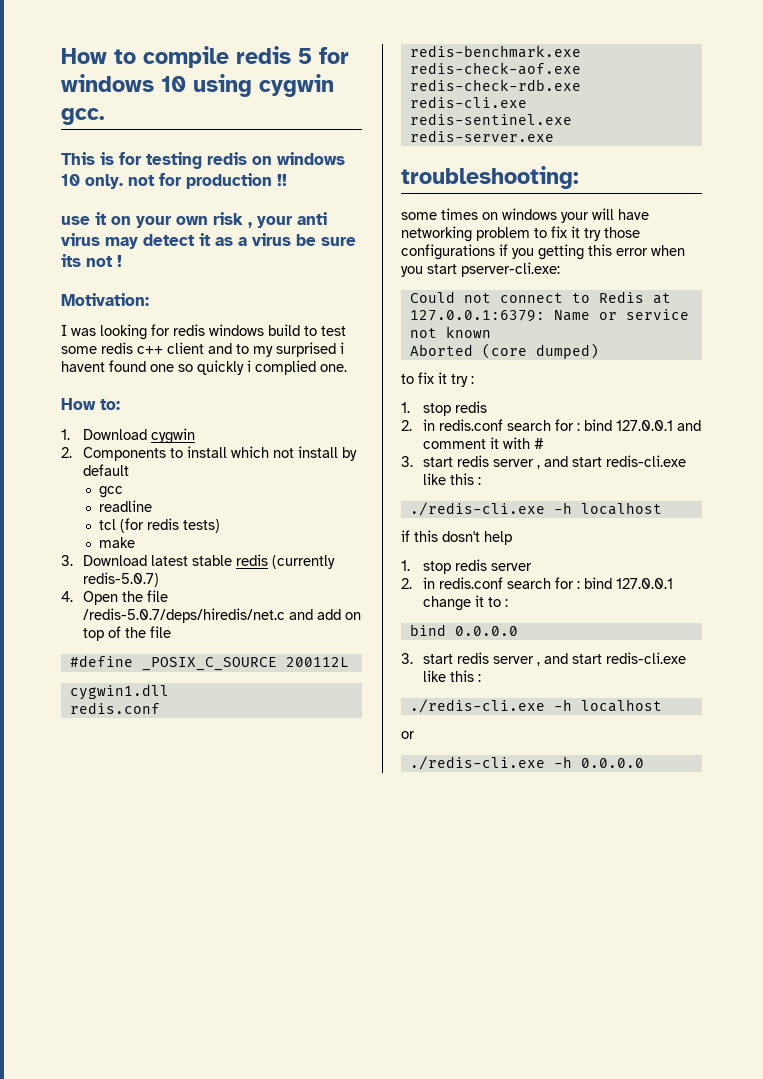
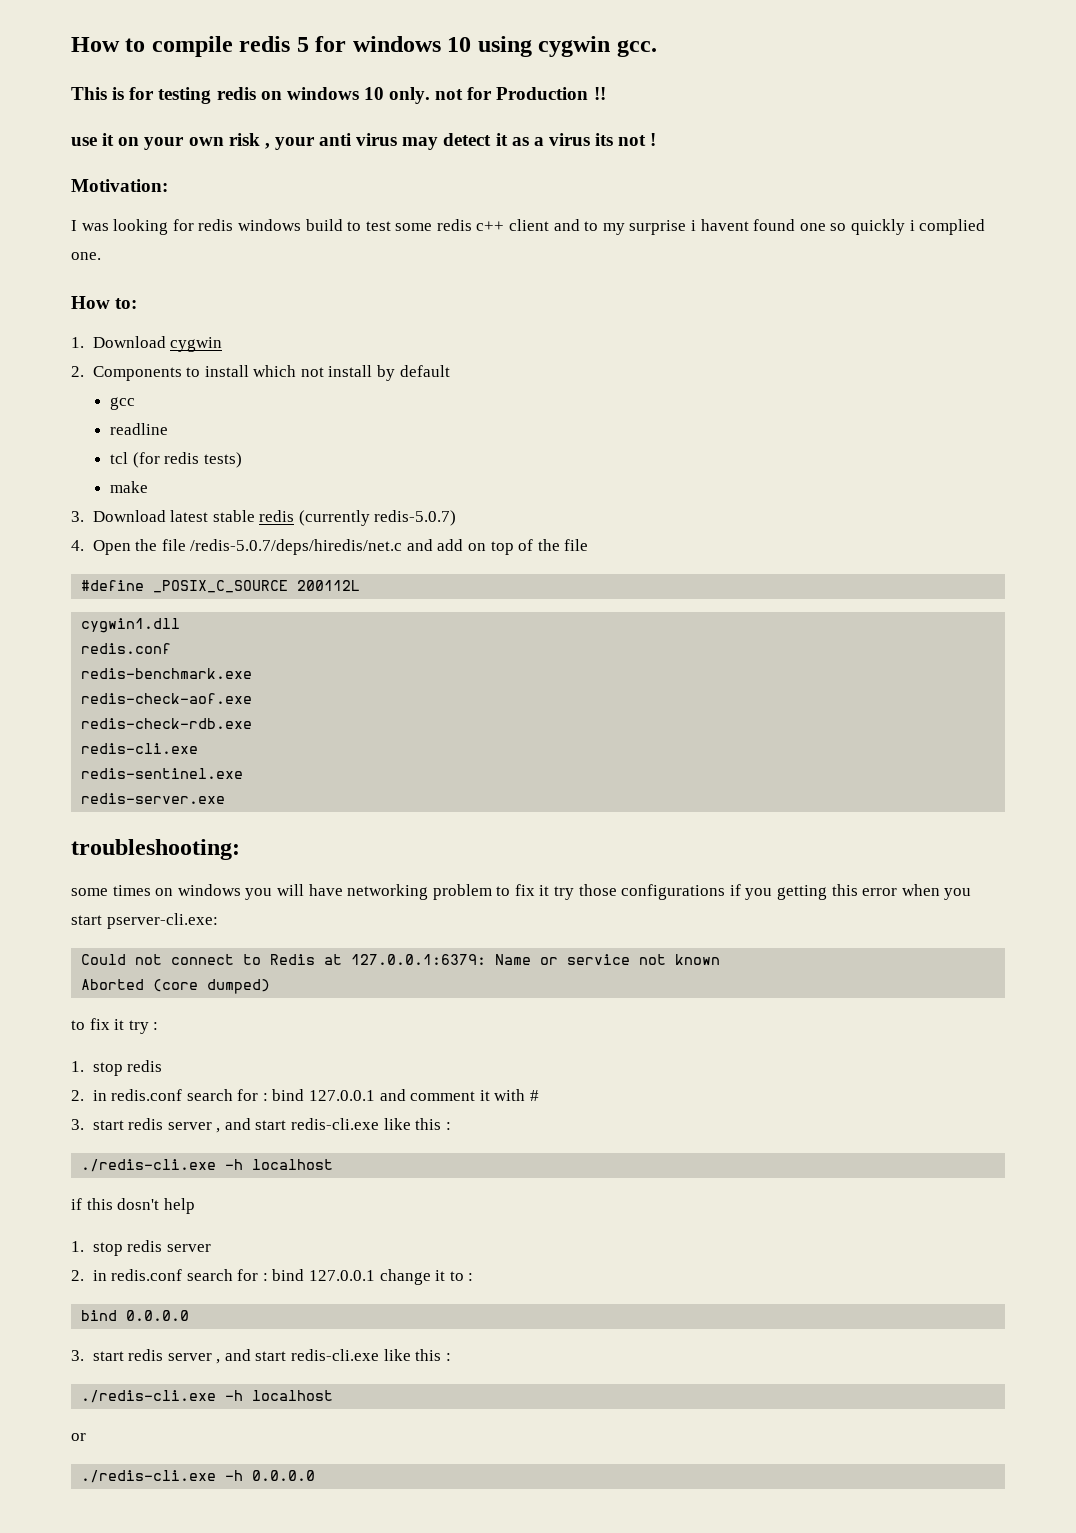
[186,173,272,189] production -> [496,87,589,100] Production
[296,234,356,246] be sure -> (590, 139) none
[276,342,336,357] surprised -> [629,220,687,235] surprise
[561,212,589,223] your -> [245,888,273,900] you

